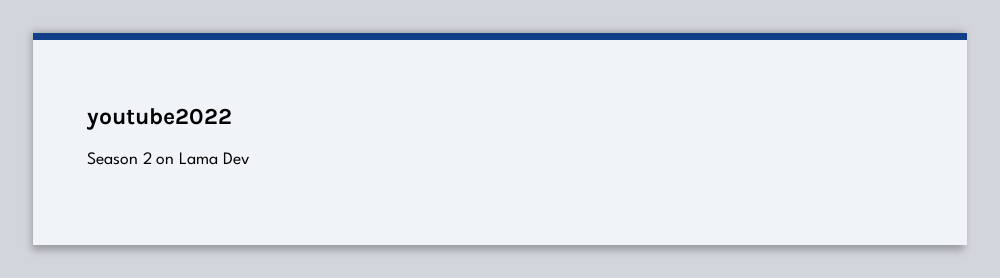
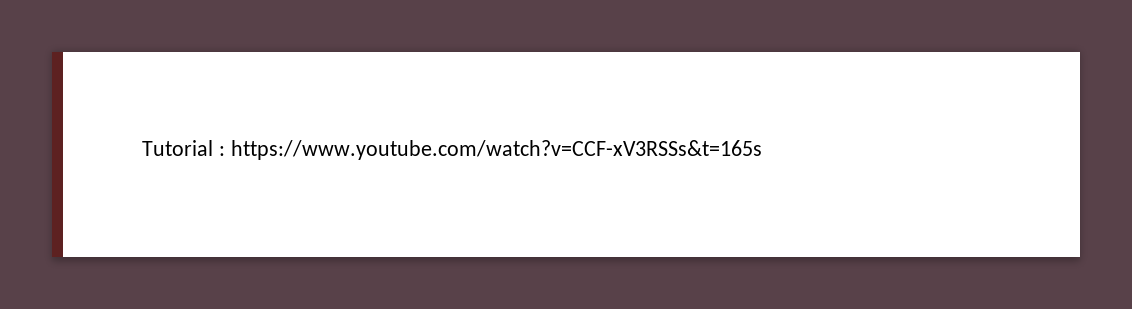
[87,108,232,130] [87,152,250,165] youtube2022 // Season 2 on Lama Dev -> [142,140,762,160] Tutorial : https://www.youtube.com/watch?v=CCF-xV3RSSs&t=165s

